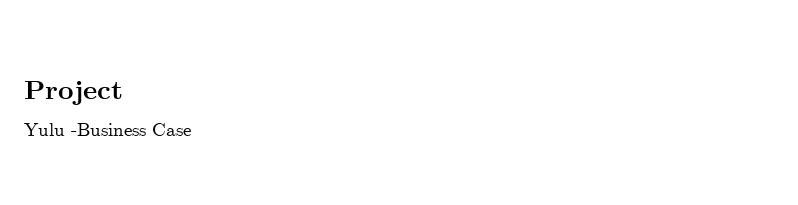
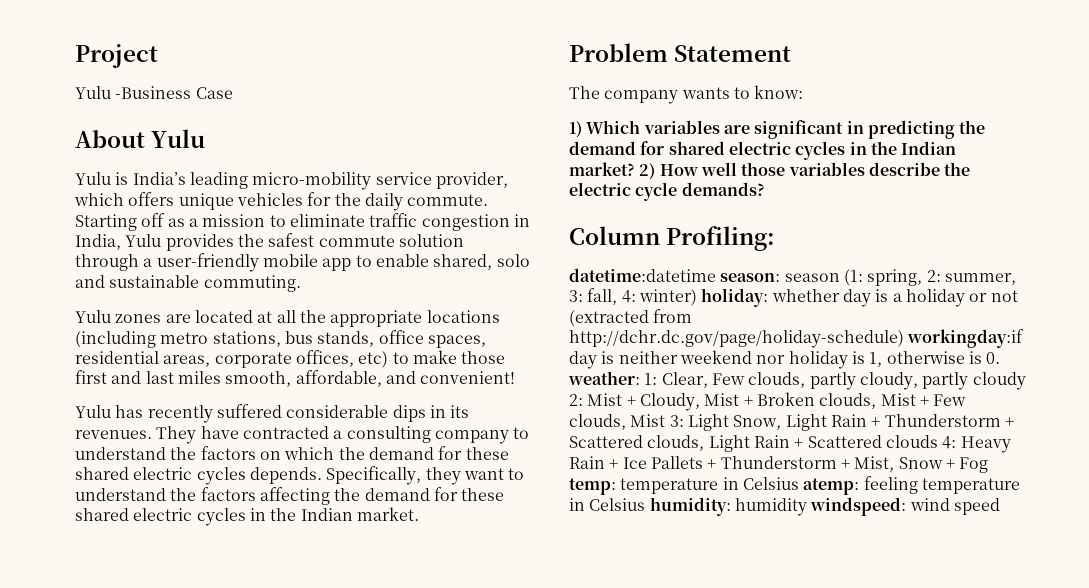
(191, 129) none -> [75,129,206,148] [75,172,508,190] [74,192,489,211] [75,213,530,231] [75,233,464,251] [75,253,530,272] [75,275,301,292] [75,310,500,327] [75,330,486,348] [75,350,506,368] [75,370,516,387] [75,404,470,423] [75,426,530,444] [75,446,509,460] [75,466,525,485] [75,487,505,505] [75,507,419,526] [569,43,792,62] [569,85,804,104] [569,120,986,139] [569,141,957,160] [569,162,971,180] [569,182,765,201] [569,226,776,251] [569,268,1016,286] [569,288,1018,307] [569,309,693,327] [569,329,1025,348] [569,350,1001,369] [568,371,1026,390] [569,392,967,411] [569,414,1014,431] [569,435,1011,453] [569,456,989,473] [569,476,1020,495] [569,497,1000,516] // About Yulu // Yulu is India’s leading micro-mobility service provider, which offers unique vehicles for the daily commute. Starting off as a mission to eliminate traffic congestion in India, Yulu provides the safest commute solution through a user-friendly mobile app to enable shared, solo and sustainable commuting. // Yulu zones are located at all the appropriate locations (including metro stations, bus stands, office spaces, residential areas, corporate offices, etc) to make those first and last miles smooth, affordable, and convenient! // Yulu has recently suffered considerable dips in its revenues. They have contracted a consulting company to understand the factors on which the demand for these shared electric cycles depends. Specifically, they want to understand the factors affecting the demand for these shared electric cycles in the Indian market. // Problem Statement // The company wants to know: // 1) Which variables are significant in predicting the demand for shared electric cycles in the Indian market? 2) How well those variables describe the electric cycle demands? // Column Profiling: // datetime:datetime season: season (1: spring, 2: summer, 3: fall, 4: winter) holiday: whether day is a holiday or not (extracted from http://dchr.dc.gov/page/holiday-schedule) workingday:if day is neither weekend nor holiday is 1, otherwise is 0. weather: 1: Clear, Few clouds, partly cloudy, partly cloudy 2: Mist + Cloudy, Mist + Broken clouds, Mist + Few clouds, Mist 3: Light Snow, Light Rain + Thunderstorm + Scattered clouds, Light Rain + Scattered clouds 4: Heavy Rain + Ice Pallets + Thunderstorm + Mist, Snow + Fog temp: temperature in Celsius atemp: feeling temperature in Celsius humidity: humidity windspeed: wind speed

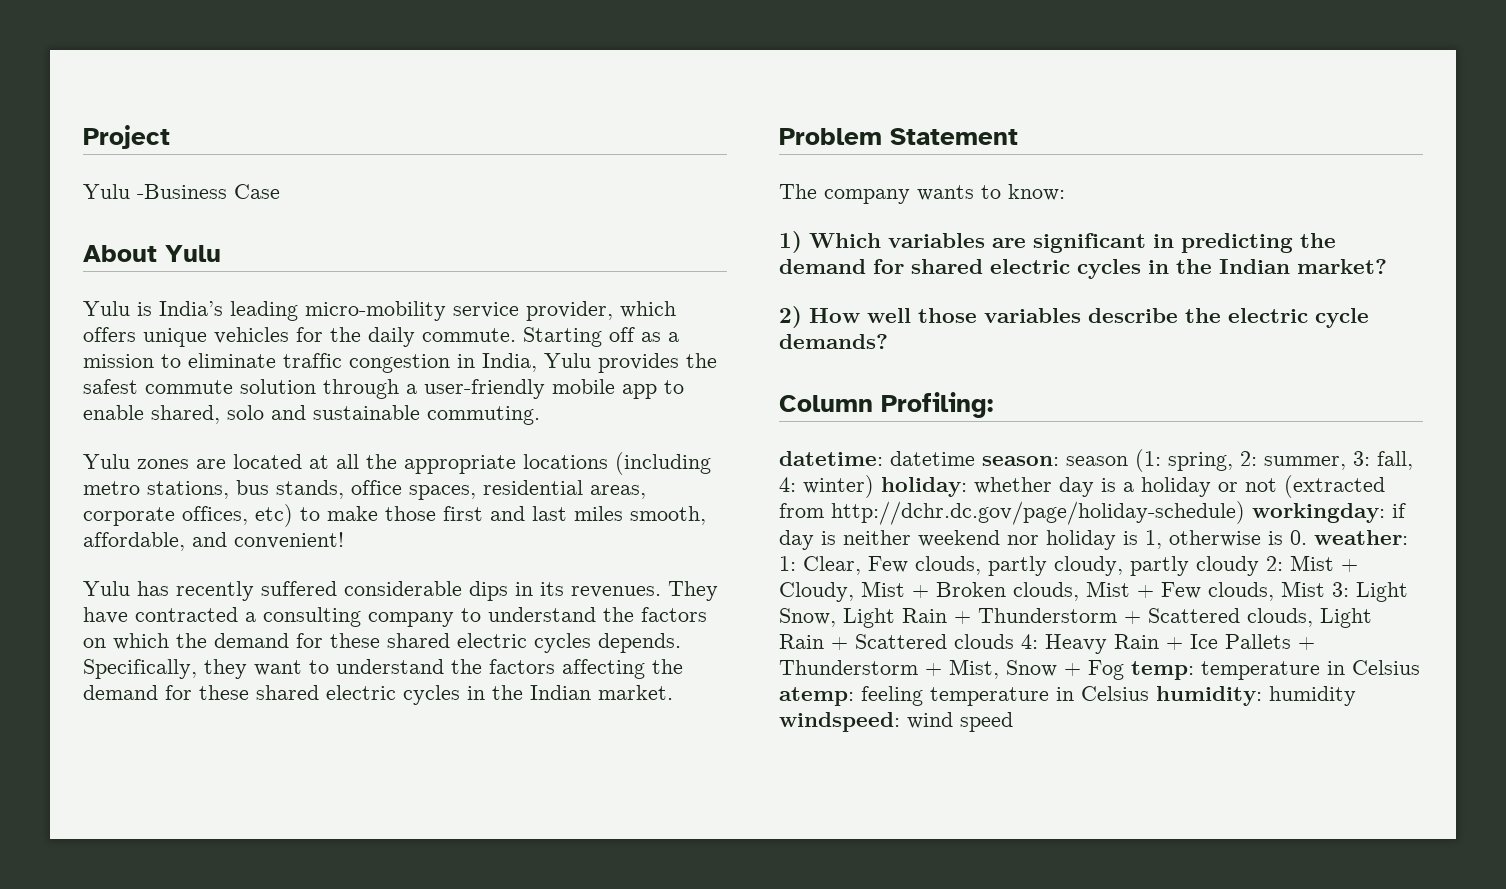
(635, 169) none -> (1387, 266) //
[569,268,716,282] datetime:datetime -> [779,451,975,466] datetime: datetime
[907,329,1025,348] workingday:if -> [1252,503,1406,523] workingday: if

